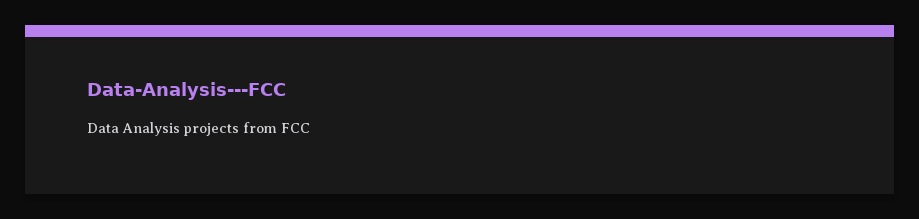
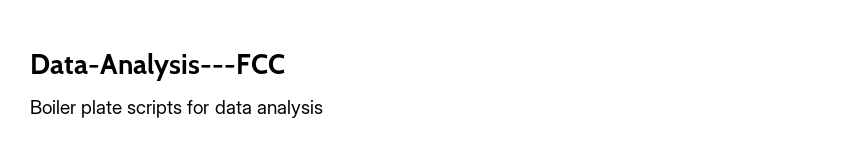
[87,122,310,136] Data Analysis projects from FCC -> [30,100,323,118] Boiler plate scripts for data analysis

